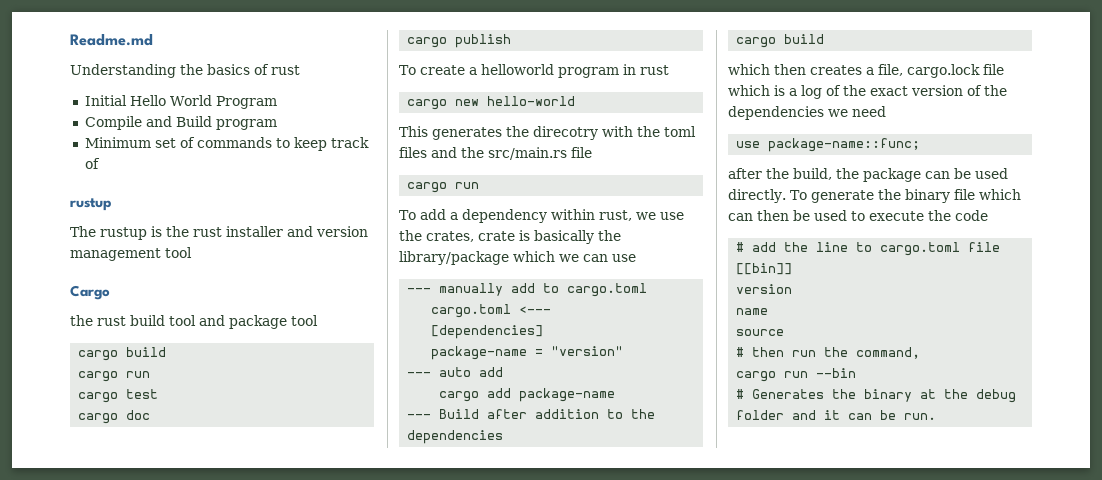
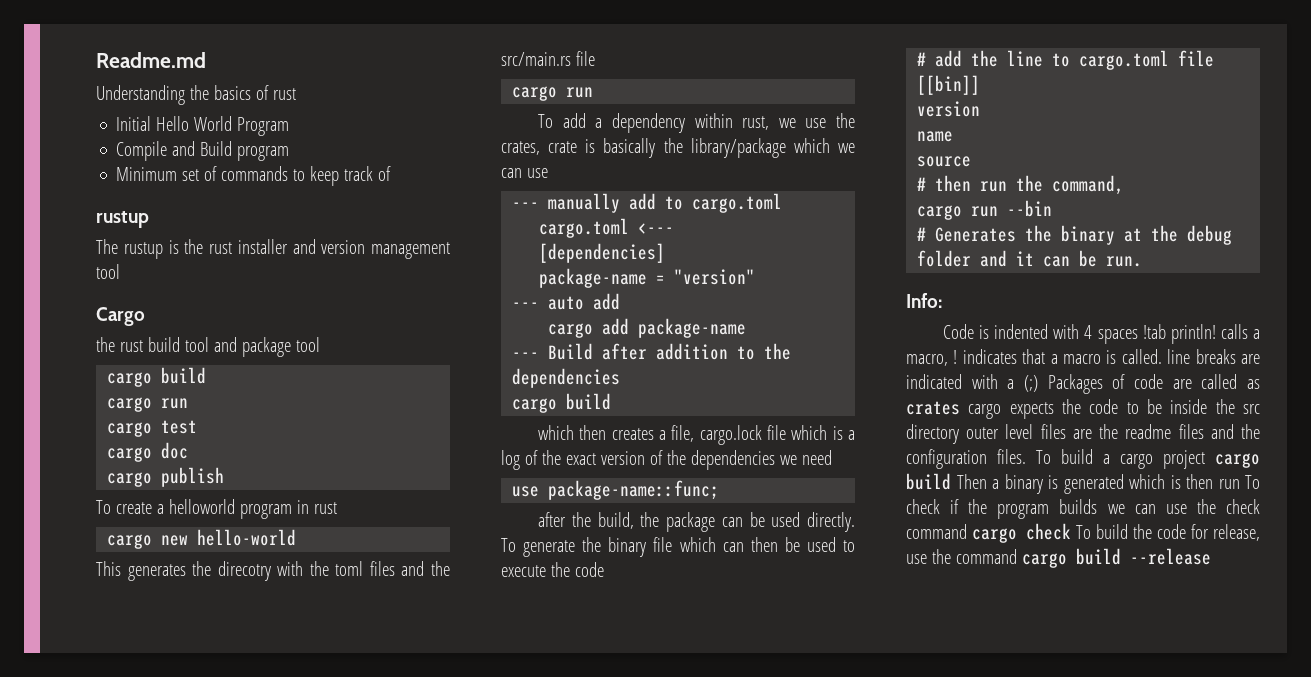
(937, 416) none -> [906,293,942,308] [943,324,1260,344] [906,349,1260,366] [906,374,1260,394] [906,399,1260,419] [906,424,1260,444] [906,449,1260,469] [906,473,1261,494] [906,499,1260,519] [906,523,1260,543] [906,548,1211,568] // Info: // Code is indented with 4 spaces !tab println! calls a macro, ! indicates that a macro is called. line breaks are indicated with a (;) Packages of code are called as crates cargo expects the code to be inside the src directory outer level files are the readme files and the configuration files. To build a cargo project cargo build Then a binary is generated which is then run To check if the program builds we can use the check command cargo check To build the code for release, use the command cargo build --release

